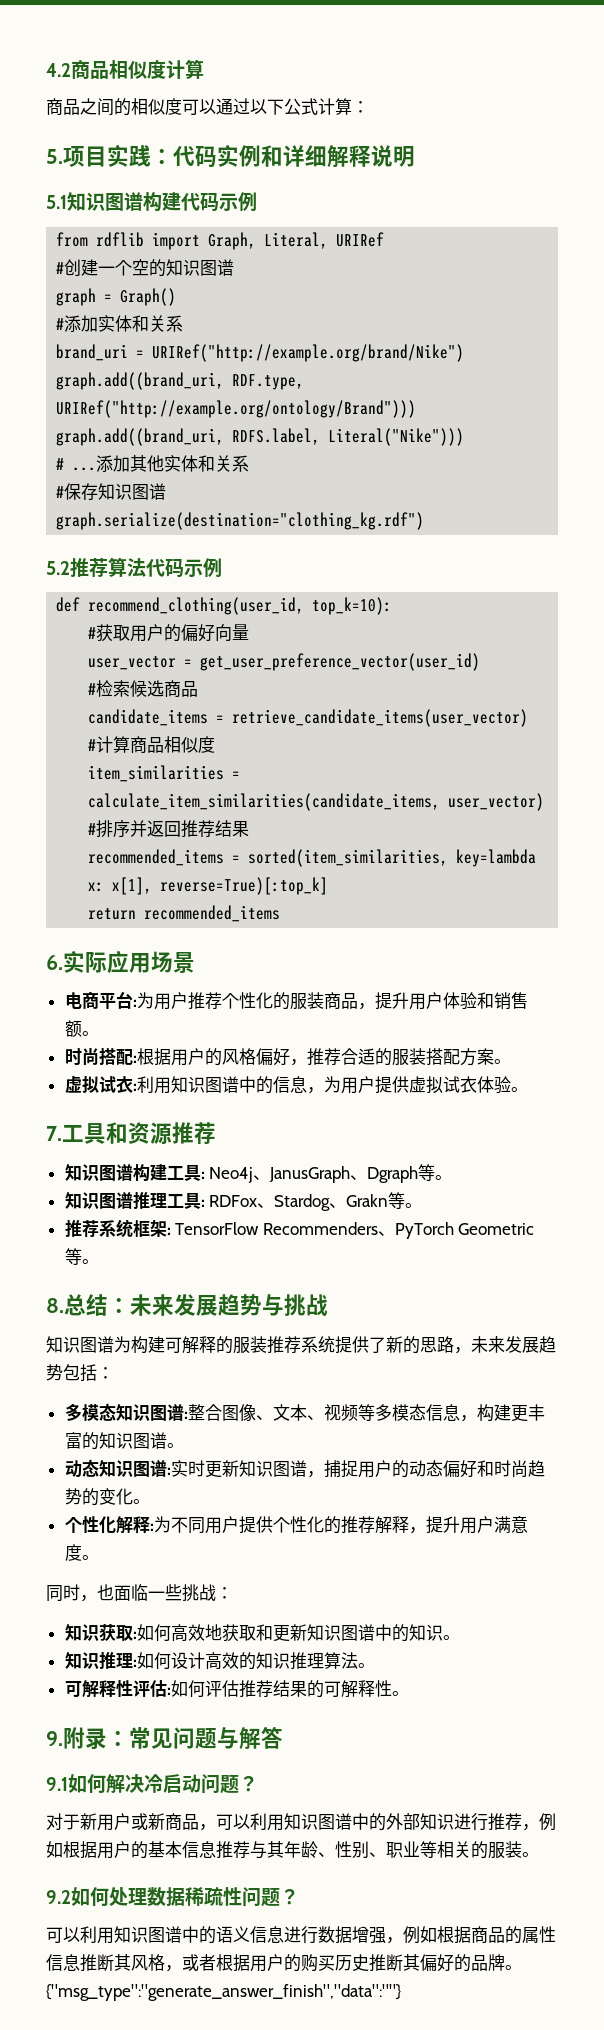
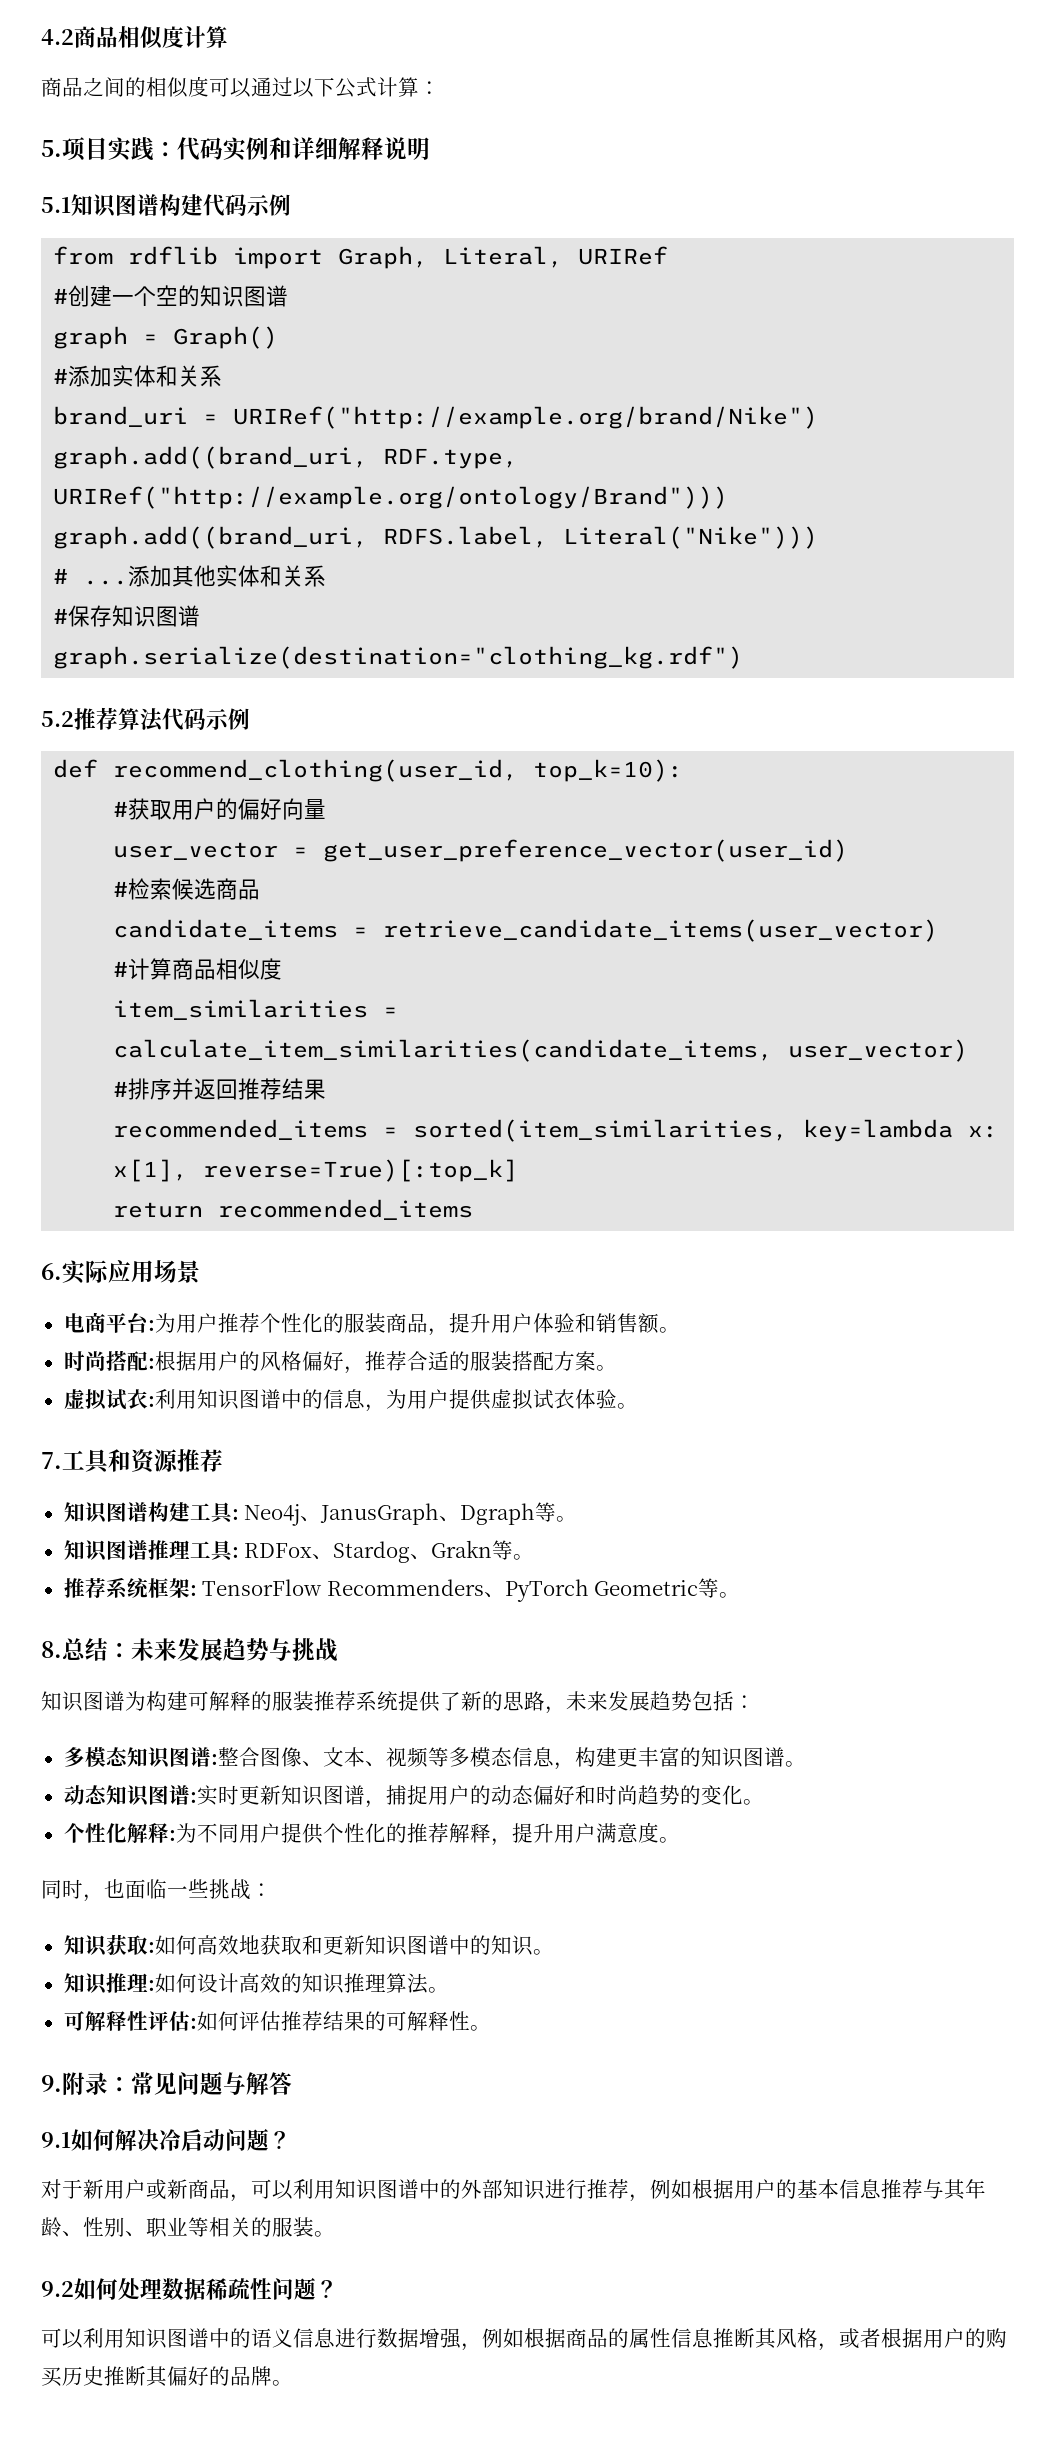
[46,1984,401,2001] {"msg_type":"generate_answer_finish","data":""} -> (293, 2383) none

